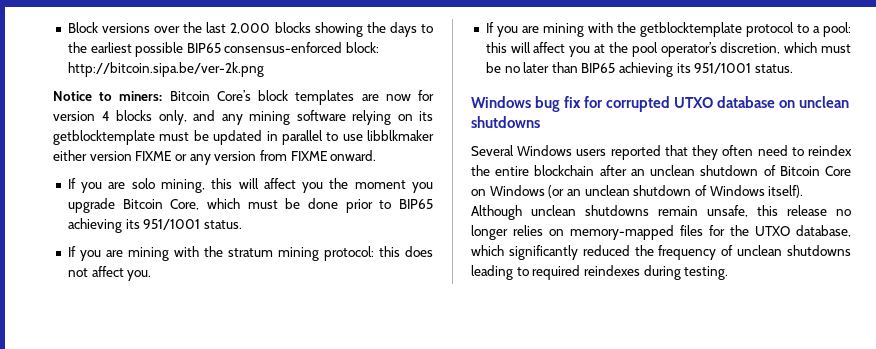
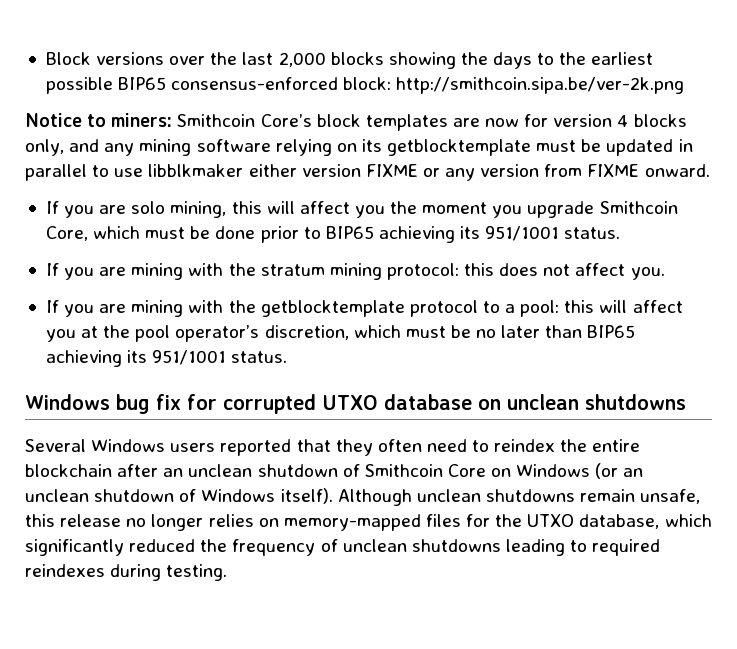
[67,62,264,77] http://bitcoin.sipa.be/ver-2k.png -> [396,77,685,94] http://smithcoin.sipa.be/ver-2k.png
[169,91,210,101] Bitcoin -> [177,114,256,127] Smithcoin
[122,199,163,209] Bitcoin -> [599,201,678,214] Smithcoin
[779,166,820,176] Bitcoin -> [364,464,443,477] Smithcoin

